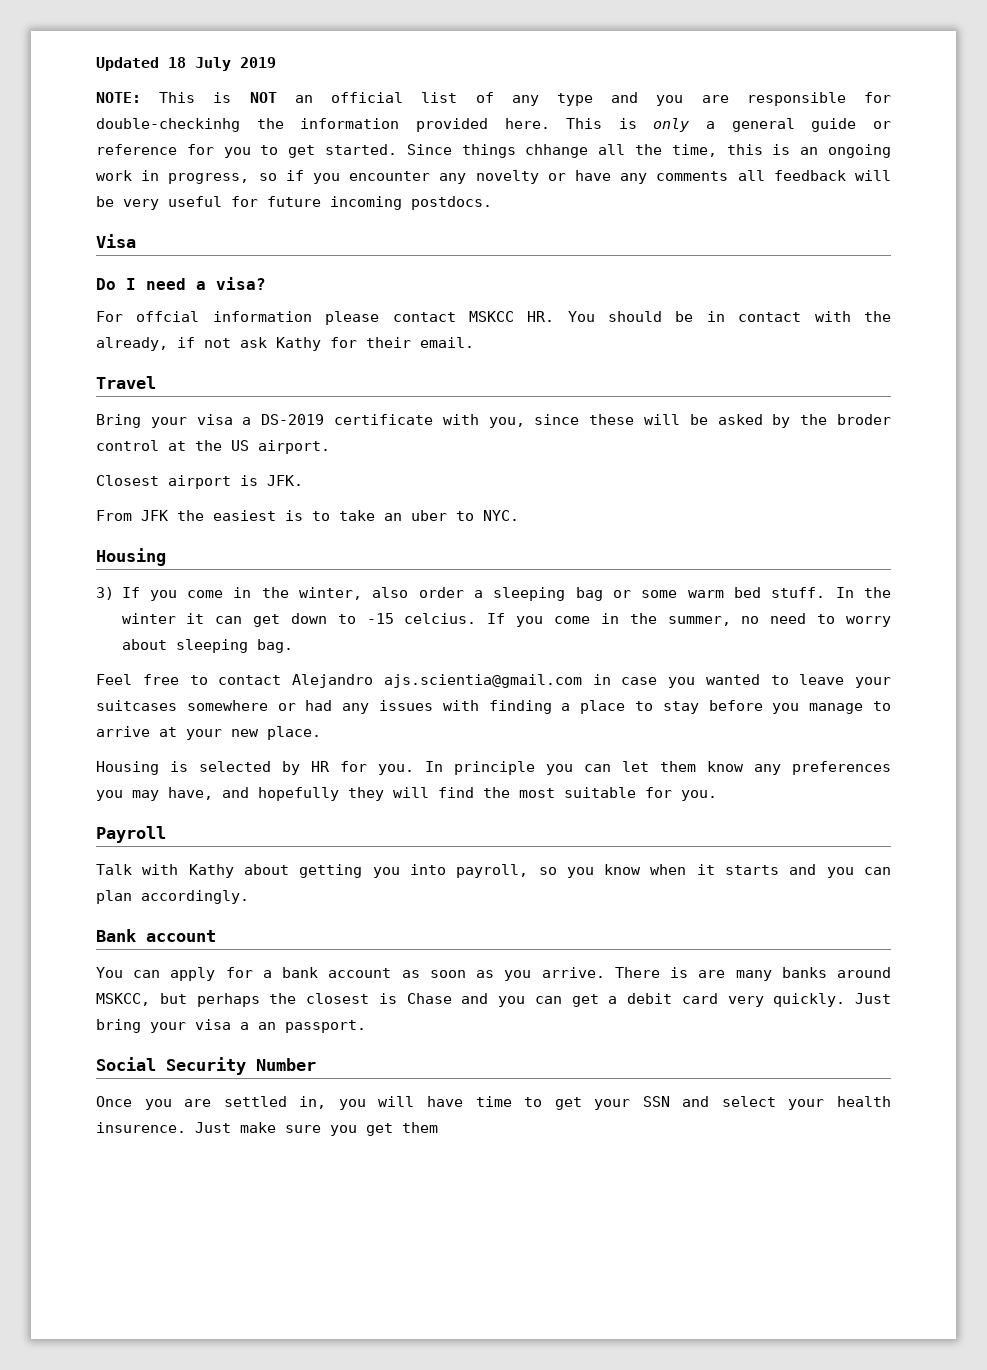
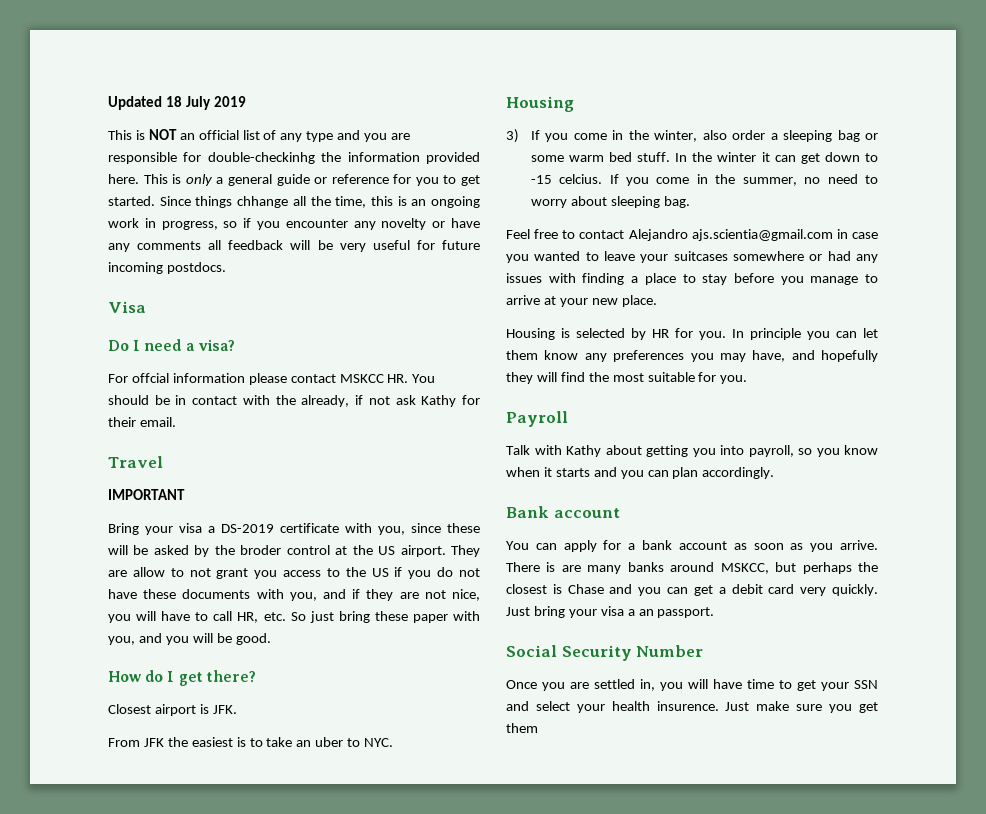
[96,92,141,103] NOTE: -> (246, 101) none
(156, 382) none -> [108,489,185,500] // IMPORTANT
(330, 447) none -> [451,545,480,557] [108,567,481,579] [108,589,480,601] [108,611,480,623] [108,633,271,645] [108,670,256,686] They are allow to not grant you access to the US if you do not have these documents with you, and if they are not nice, you will have to call HR, etc. So just bring these paper with you, and you will be good. // How do I get there?

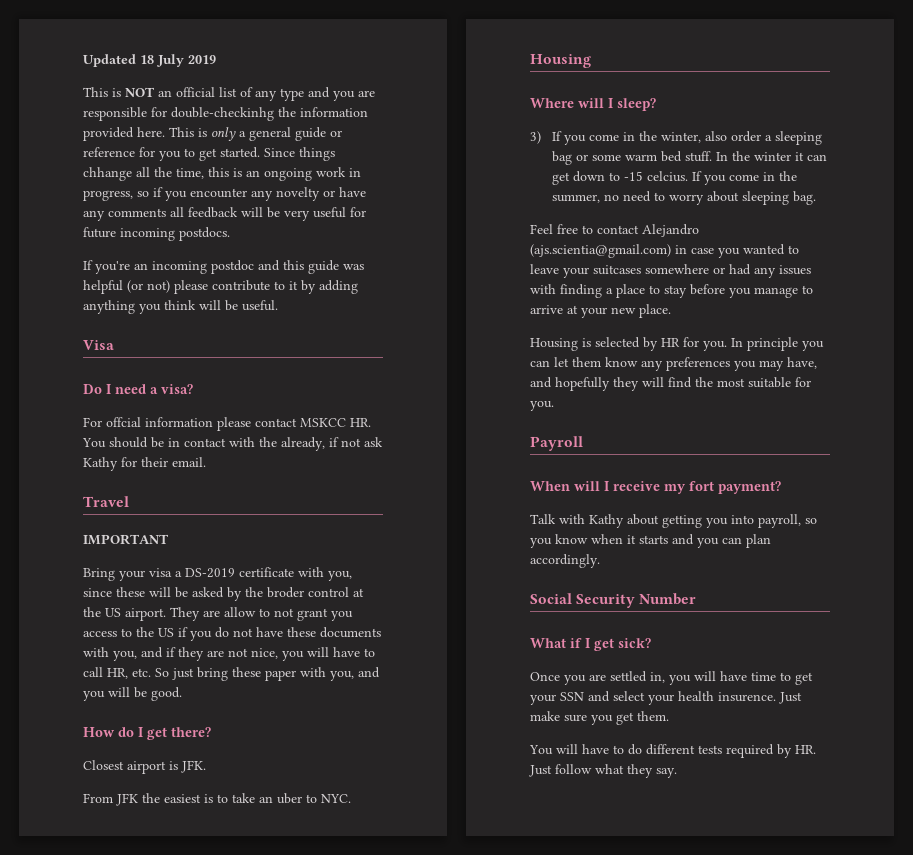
(226, 268) none -> [83,260,364,274] [83,280,358,294] [83,300,278,314] // If you're an incoming postdoc and this guide was helpful (or not) please contribute to it by adding anything you think will be useful.
(574, 104) none -> [530,98,656,111] // Where will I sleep?
[691,229,833,241] ajs.scientia@gmail.com -> [530,244,671,258] (ajs.scientia@gmail.com)
(568, 419) none -> [530,481,781,494] // When will I receive my fort payment?
[506,506,620,518] [506,540,878,552] [506,562,878,574] [506,584,878,596] [506,606,715,618] [506,645,704,661] Bank account // You can apply for a bank account as soon as you arrive. There is are many banks around MSKCC, but perhaps the closest is Chase and you can get a debit card very quickly. Just bring your visa a an passport. // Social Security Number -> [530,593,697,608] [530,638,651,651] Social Security Number // What if I get sick?
[506,723,538,733] them -> [637,711,669,721] [529,744,816,758] [529,764,677,778] them. // You will have to do different tests required by HR. Just follow what they say.

